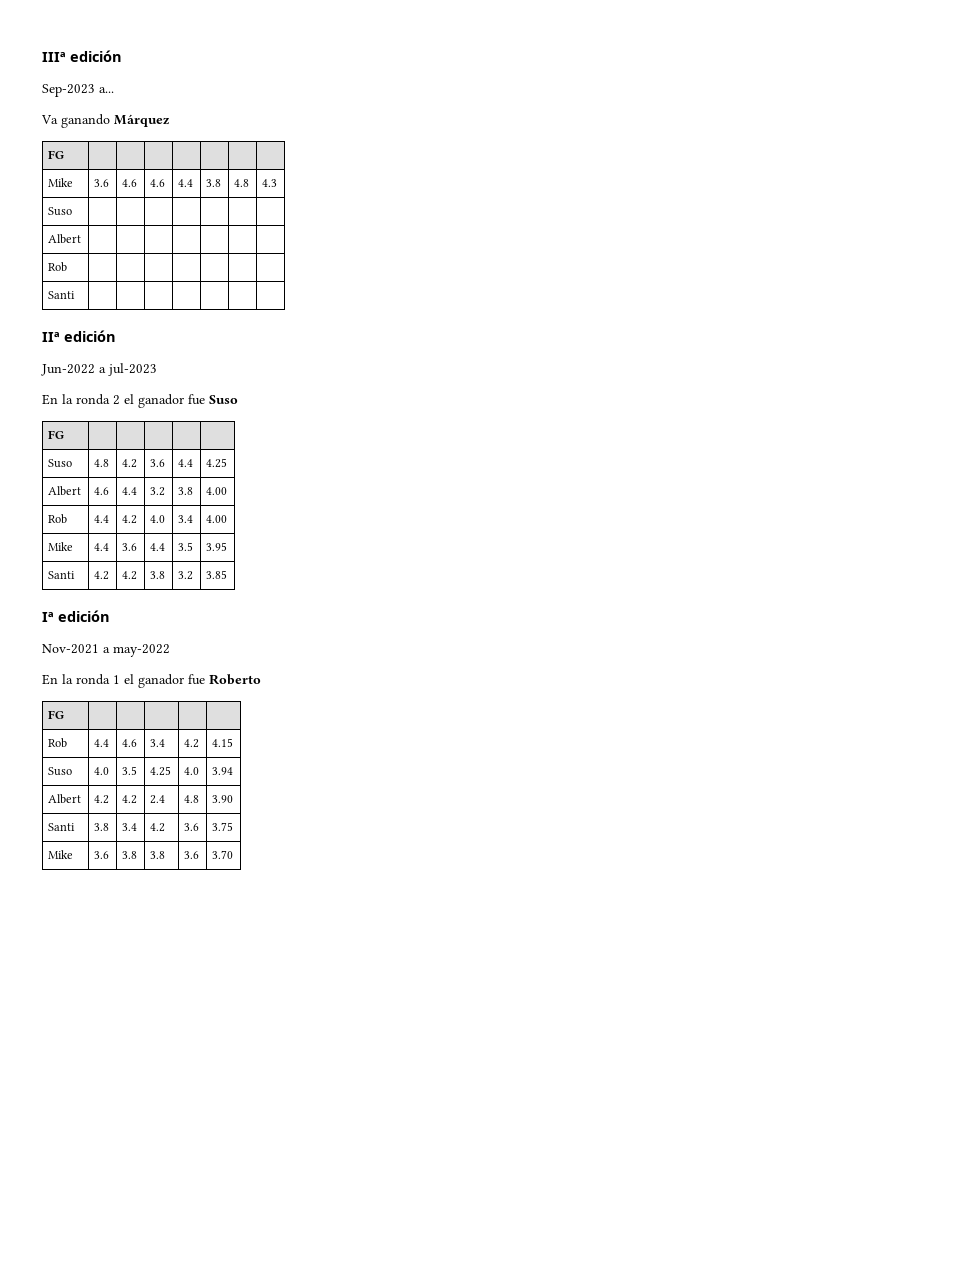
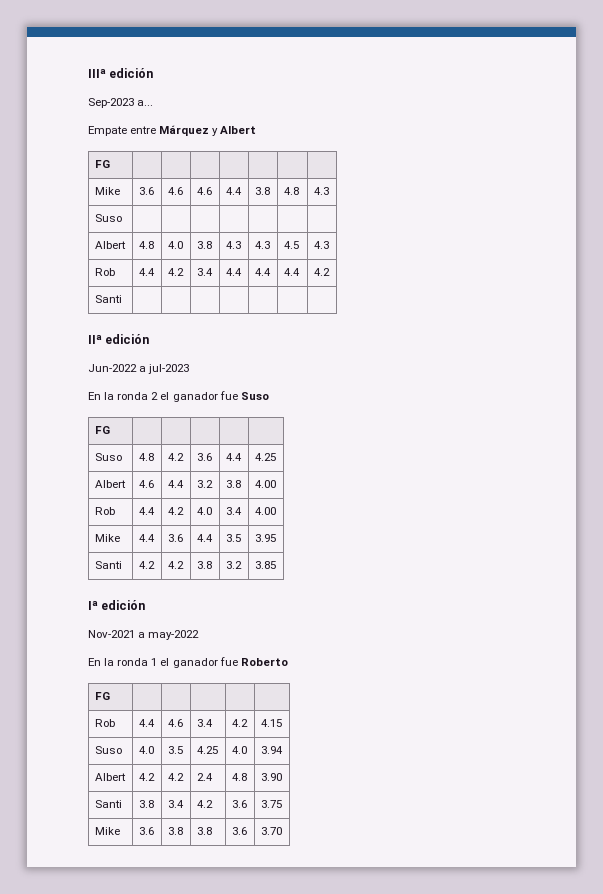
[41,114,110,128] Va ganando -> [88,126,157,136] Empate entre
(169, 120) none -> [212,126,257,136] y Albert
[48,262,68,272] | | | | | | // Rob | | | | | | | -> [138,241,154,249] [167,241,183,249] [196,241,212,249] [225,241,241,249] [254,241,270,249] [283,241,299,249] [313,241,329,249] [94,268,115,276] [138,268,155,276] [167,268,184,276] [196,268,213,276] [225,268,242,276] [254,268,271,276] [283,268,300,276] [313,268,330,276] 4.8 | 4.0 | 3.8 | 4.3 | 4.3 | 4.5 | 4.3 // Rob | 4.4 | 4.2 | 3.4 | 4.4 | 4.4 | 4.4 | 4.2

